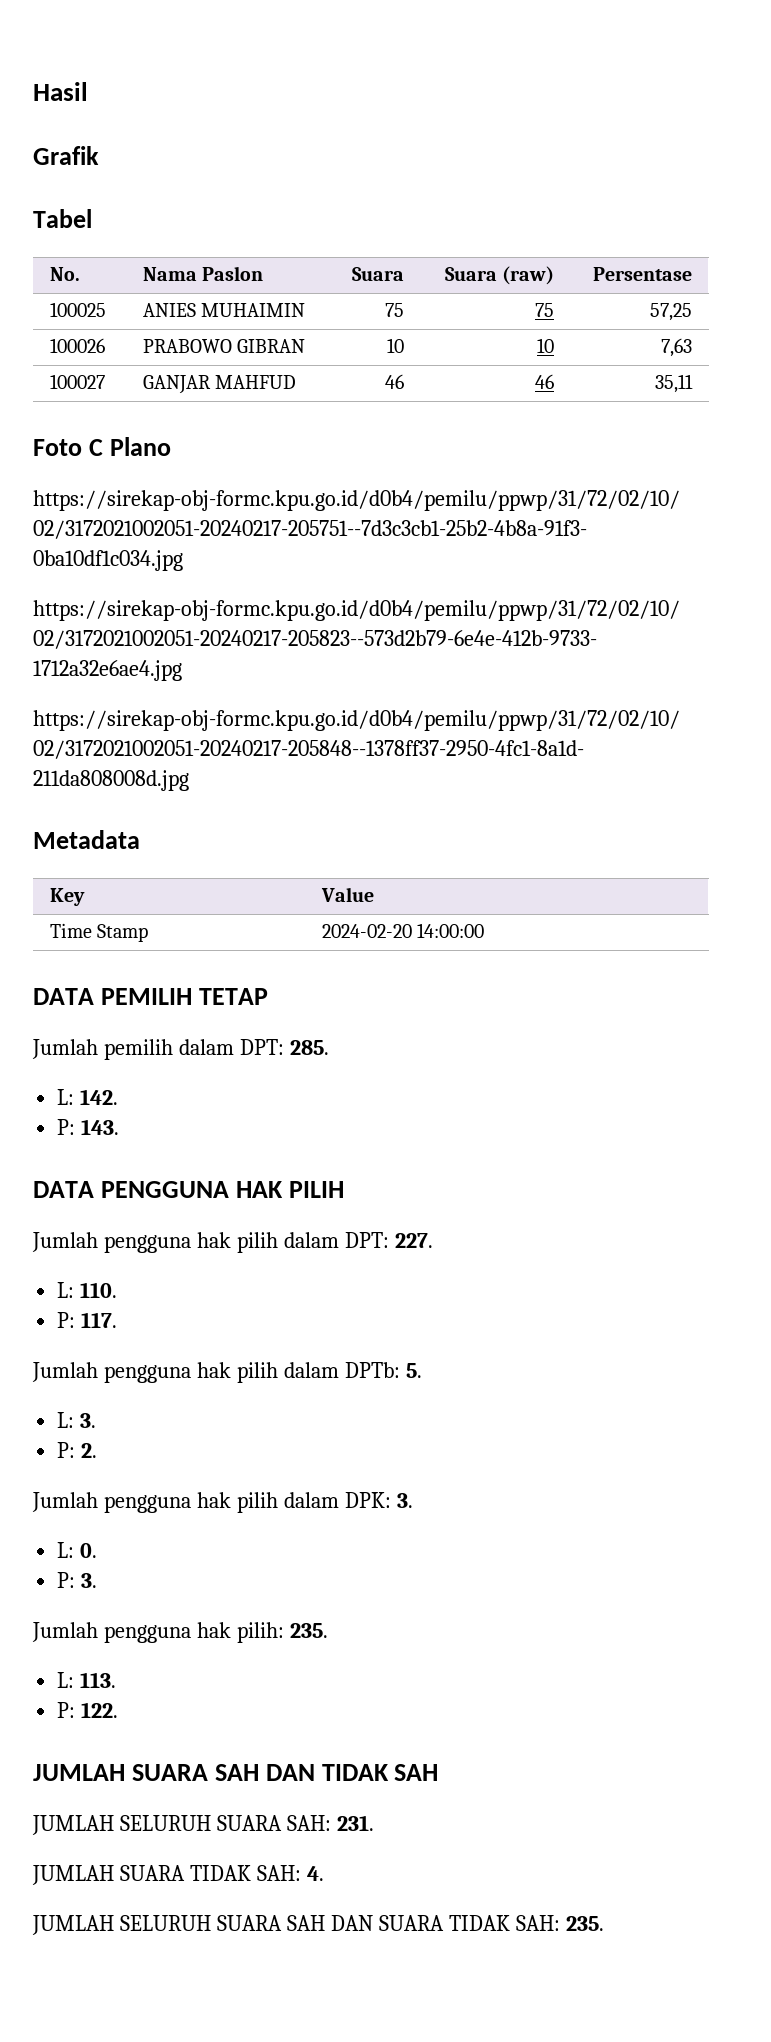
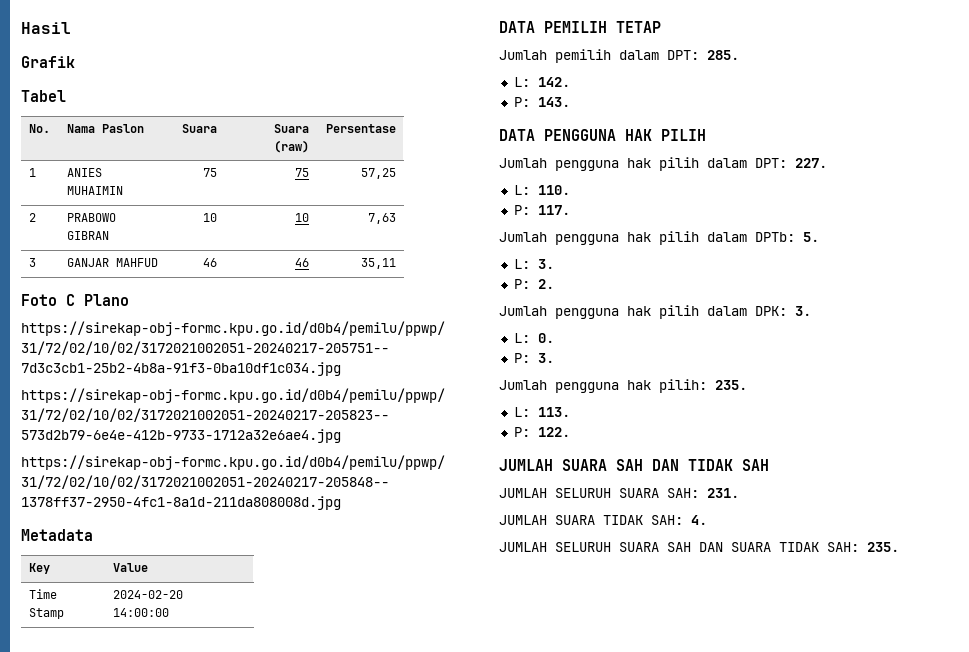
[49,302,106,317] 100025 -> [29,168,37,177] 1
[49,338,105,353] 100026 -> [29,213,37,222] 2
[49,374,105,389] 100027 -> [29,258,37,267] 3

